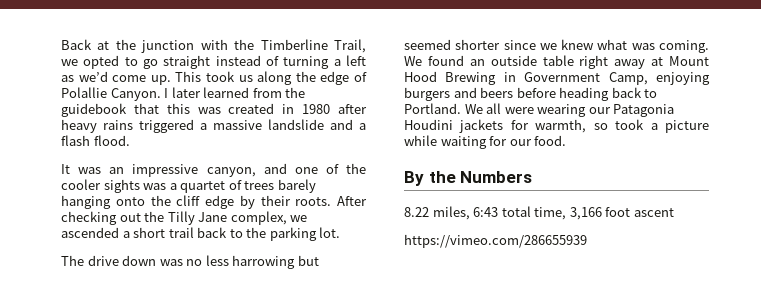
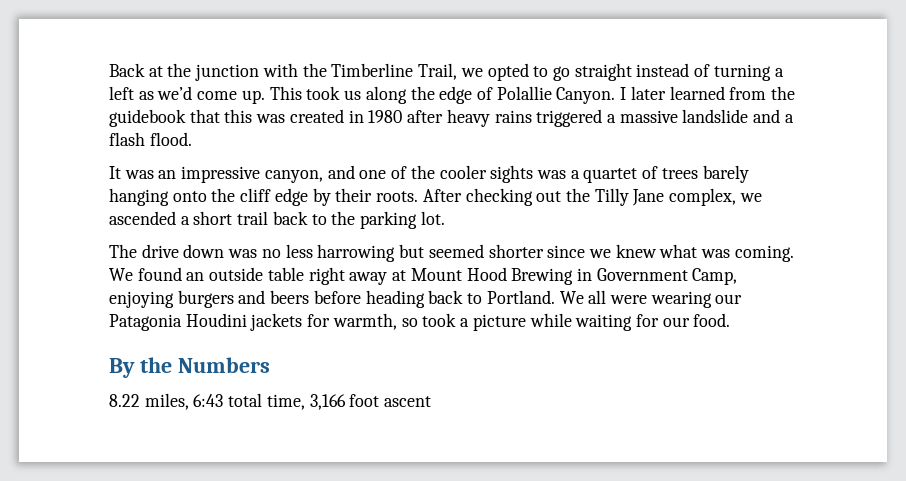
[404,234,587,248] // https://vimeo.com/286655939 -> (432, 401) none

